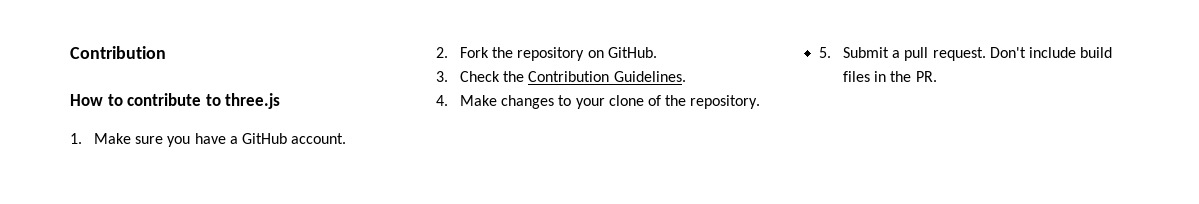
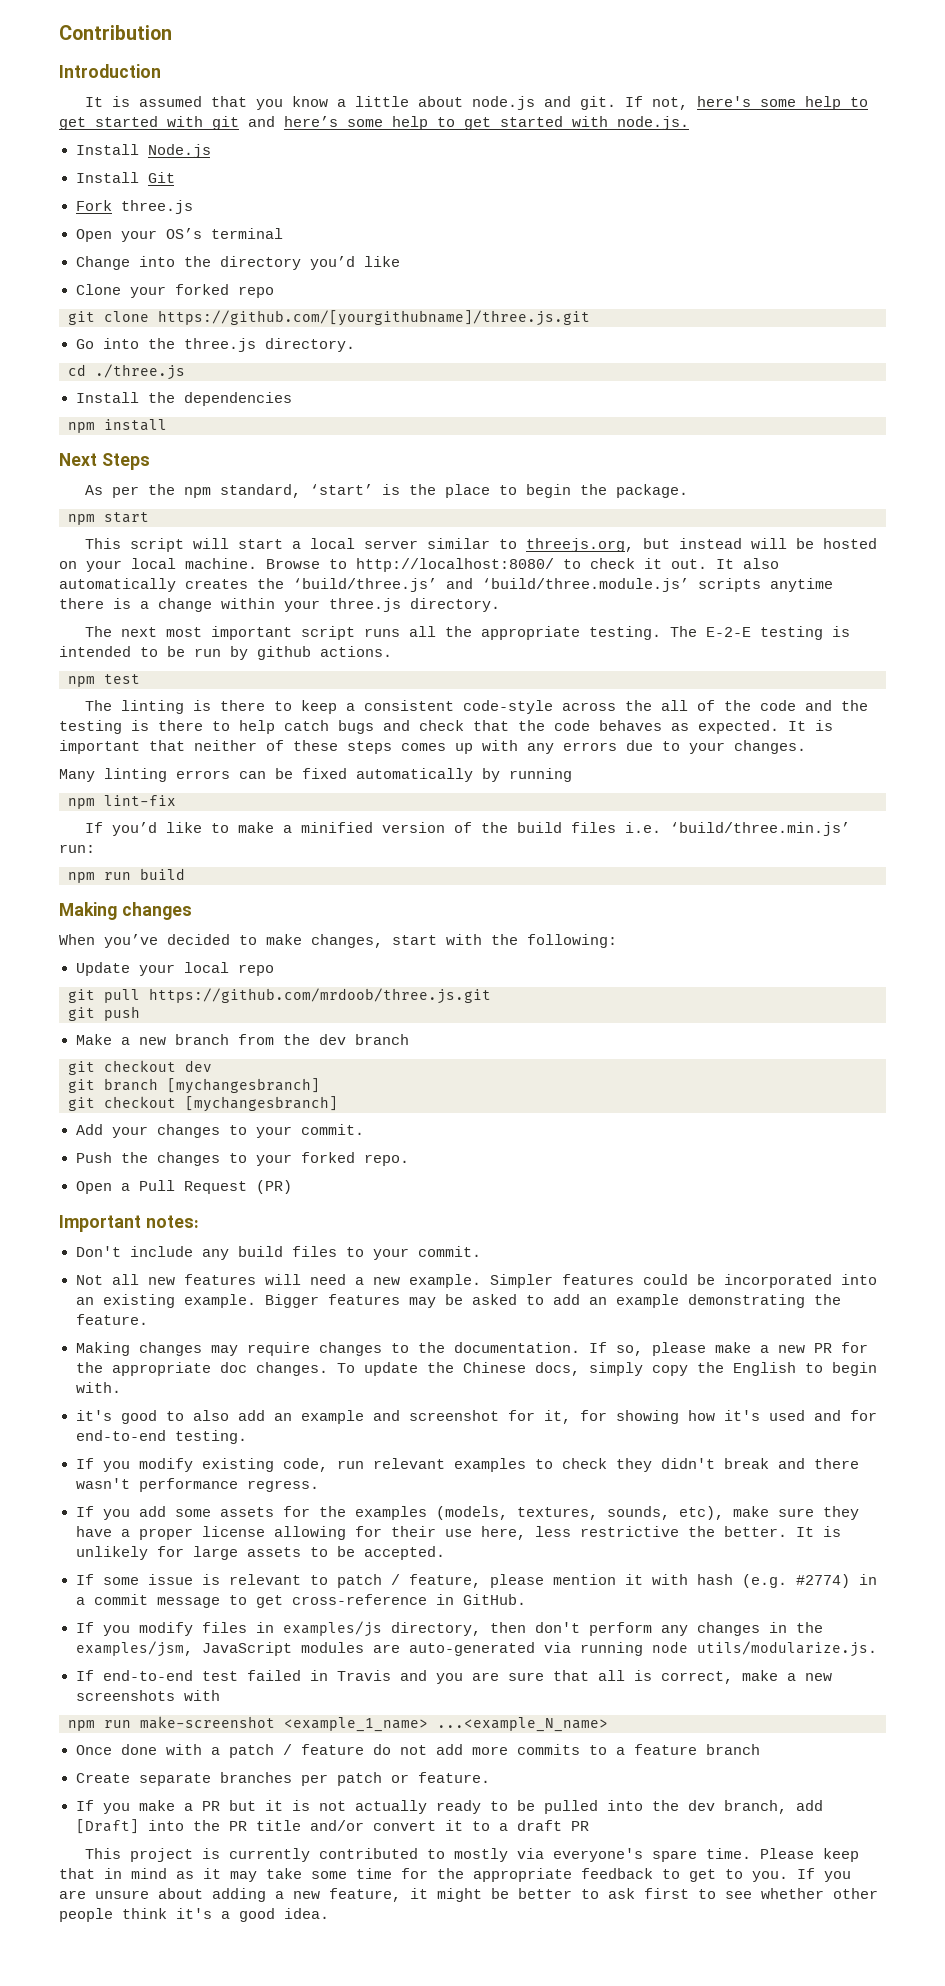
[70,93,281,109] [70,133,347,147] [436,47,657,61] [436,71,686,82] [436,95,761,109] [819,47,986,61] How to contribute to three.js // 1. Make sure you have a GitHub account. // 2. Fork the repository on GitHub. // 3. Check the Contribution Guidelines. // 4. Make changes to your clone of the repository. // 5. Submit a pull request. -> [59,64,161,78] [85,96,869,110] [59,116,689,130] [75,144,211,158] [75,172,175,183] [75,200,193,214] [75,228,283,242] [75,256,400,270] [75,284,274,298] [68,310,590,326] [75,338,355,352] [68,364,185,380] [75,392,292,406] [68,419,167,433] [59,453,150,470] [85,484,689,498] [68,512,149,525] [85,538,878,552] [59,558,779,572] [59,578,833,592] [59,598,500,612] [85,626,851,640] [59,646,392,660] [68,674,140,687] [85,700,869,714] [59,720,833,734] [59,740,806,754] [59,768,572,782] [68,795,176,809] [85,822,851,836] [59,844,95,853] [68,868,185,883] [59,902,192,920] [59,934,617,948] [75,962,274,976] [68,988,491,1004] [68,1006,140,1021] [75,1034,409,1045] [68,1060,212,1075] [68,1078,320,1094] [68,1096,338,1112] [75,1124,364,1138] [75,1152,409,1166] [75,1180,292,1194] [59,1215,199,1232] Introduction // It is assumed that you know a little about node.js and git. If not, here's some help to get started with git and here’s some help to get started with node.js. // Install Node.js // Install Git // Fork three.js // Open your OS’s terminal // Change into the directory you’d like // Clone your forked repo // git clone https://github.com/[yourgithubname]/three.js.git // Go into the three.js directory. // cd ./three.js // Install the dependencies // npm install // Next Steps // As per the npm standard, ‘start’ is the place to begin the package. // npm start // This script will start a local server similar to threejs.org, but instead will be hosted on your local machine. Browse to http://localhost:8080/ to check it out. It also automatically creates the ‘build/three.js’ and ‘build/three.module.js’ scripts anytime there is a change within your three.js directory. // The next most important script runs all the appropriate testing. The E-2-E testing is intended to be run by github actions. // npm test // The linting is there to keep a consistent code-style across the all of the code and the testing is there to help catch bugs and check that the code behaves as expected. It is important that neither of these steps comes up with any errors due to your changes. // Many linting errors can be fixed automatically by running // npm lint-fix // If you’d like to make a minified version of the build files i.e. ‘build/three.min.js’ run: // npm run build // Making changes // When you’ve decided to make changes, start with the following: // Update your local repo // git pull https://github.com/mrdoob/three.js.git // git push // Make a new branch from the dev branch // git checkout dev // git branch [mychangesbranch] // git checkout [mychangesbranch] // Add your changes to your commit. // Push the changes to your forked repo. // Open a Pull Request (PR) // Important notes: //
[1080,47,1113,58] [843,71,937,82] build files in the PR. -> [201,1246,481,1260] [75,1274,877,1288] [75,1294,841,1308] [75,1314,148,1325] [75,1342,868,1356] [75,1362,877,1376] [75,1382,121,1393] [75,1410,877,1424] [75,1430,247,1444] [75,1458,859,1472] [75,1478,319,1492] [75,1506,859,1520] [75,1526,841,1540] [75,1546,445,1560] [75,1574,877,1588] [75,1594,526,1608] [75,1621,823,1637] [75,1641,877,1657] [75,1670,832,1684] [75,1690,220,1701] [68,1716,608,1732] [75,1744,760,1758] [75,1772,490,1786] [75,1800,823,1814] [75,1819,589,1834] [85,1848,860,1862] [59,1868,851,1882] [59,1888,878,1902] [59,1908,329,1922] any build files to your commit. // Not all new features will need a new example. Simpler features could be incorporated into an existing example. Bigger features may be asked to add an example demonstrating the feature. // Making changes may require changes to the documentation. If so, please make a new PR for the appropriate doc changes. To update the Chinese docs, simply copy the English to begin with. // it's good to also add an example and screenshot for it, for showing how it's used and for end-to-end testing. // If you modify existing code, run relevant examples to check they didn't break and there wasn't performance regress. // If you add some assets for the examples (models, textures, sounds, etc), make sure they have a proper license allowing for their use here, less restrictive the better. It is unlikely for large assets to be accepted. // If some issue is relevant to patch / feature, please mention it with hash (e.g. #2774) in a commit message to get cross-reference in GitHub. // If you modify files in examples/js directory, then don't perform any changes in the examples/jsm, JavaScript modules are auto-generated via running node utils/modularize.js. // If end-to-end test failed in Travis and you are sure that all is correct, make a new screenshots with // npm run make-screenshot <example_1_name> ...<example_N_name> // Once done with a patch / feature do not add more commits to a feature branch // Create separate branches per patch or feature. // If you make a PR but it is not actually ready to be pulled into the dev branch, add [Draft] into the PR title and/or convert it to a draft PR // This project is currently contributed to mostly via everyone's spare time. Please keep that in mind as it may take some time for the appropriate feedback to get to you. If you are unsure about adding a new feature, it might be better to ask first to see whether other people think it's a good idea.

